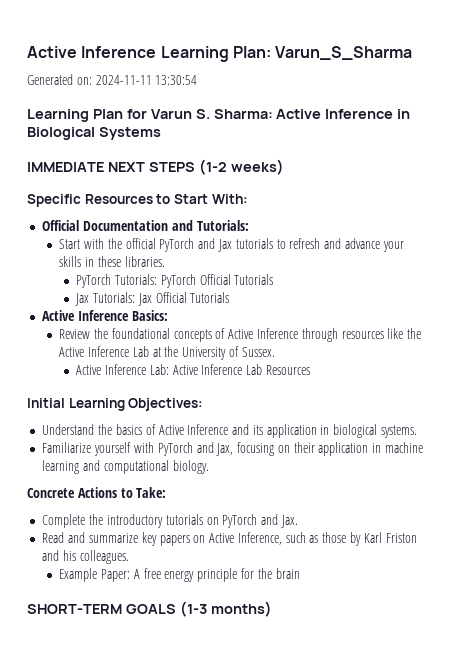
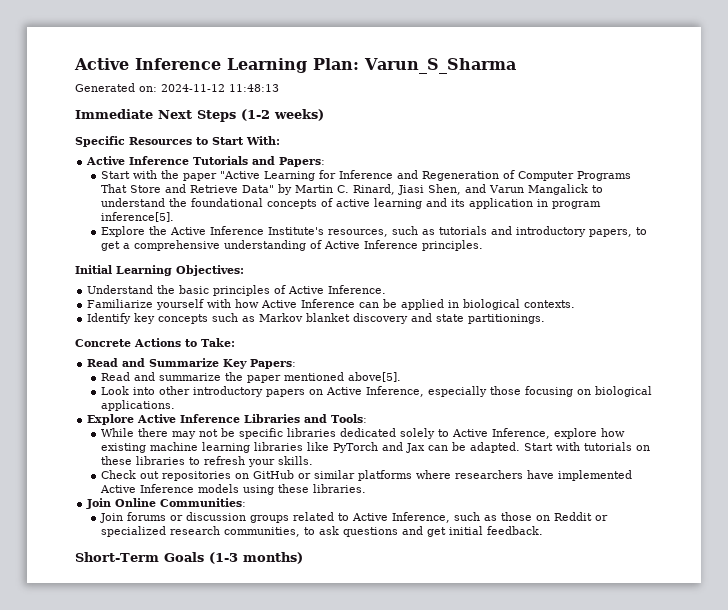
[95,75,198,85] [27,109,411,122] [27,127,161,140] [27,162,195,172] 2024-11-11 13:30:54 // Learning Plan for Varun S. Sharma: Active Inference in Biological Systems // IMMEDIATE NEXT STEPS -> [161,84,279,92] [75,109,236,122] 2024-11-12 11:48:13 // Immediate Next Steps
[42,220,249,231] [59,238,404,252] [59,256,165,267] [76,274,274,288] [75,292,230,306] [42,310,168,321] [59,328,422,342] [59,346,275,360] [76,364,310,375] Official Documentation and Tutorials: // Start with the official PyTorch and Jax tutorials to refresh and advance your skills in these libraries. // PyTorch Tutorials: PyTorch Official Tutorials // Jax Tutorials: Jax Official Tutorials // Active Inference Basics: // Review the foundational concepts of Active Inference through resources like the Active Inference Lab at the University of Sussex. // Active Inference Lab: Active Inference Lab Resources -> [86,156,326,167] [100,170,631,181] [100,184,603,195] [100,198,601,209] [100,212,174,222] [100,226,647,237] [100,240,483,251] Active Inference Tutorials and Papers: // Start with the paper "Active Learning for Inference and Regeneration of Computer Programs That Store and Retrieve Data" by Martin C. Rinard, Jiasi Shen, and Varun Mangalick to understand the foundational concepts of active learning and its application in program inference[5]. // Explore the Active Inference Institute's resources, such as tutorials and introductory papers, to get a comprehensive understanding of Active Inference principles.
[115,424,417,438] [42,442,423,456] [42,460,209,474] [27,487,167,498] [42,514,298,528] [42,532,417,546] [42,550,129,564] [59,568,300,582] [27,604,176,614] basics of Active Inference and its application in biological systems. // Familiarize yourself with PyTorch and Jax, focusing on their application in machine learning and computational biology. // Concrete Actions to Take: // Complete the introductory tutorials on PyTorch and Jax. // Read and summarize key papers on Active Inference, such as those by Karl Friston and his colleagues. // Example Paper: A free energy principle for the brain // SHORT-TERM GOALS -> [179,285,387,296] [87,299,576,310] [87,313,546,324] [75,338,235,347] [87,358,297,369] [100,372,401,383] [100,386,652,397] [100,400,175,411] [87,414,368,425] [100,428,625,439] [100,442,650,453] [100,456,313,467] [100,470,632,481] [99,484,366,495] [86,498,247,509] [99,512,608,523] [100,526,543,537] [75,552,204,562] basic principles of Active Inference. // Familiarize yourself with how Active Inference can be applied in biological contexts. // Identify key concepts such as Markov blanket discovery and state partitionings. // Concrete Actions to Take: // Read and Summarize Key Papers: // Read and summarize the paper mentioned above[5]. // Look into other introductory papers on Active Inference, especially those focusing on biological applications. // Explore Active Inference Libraries and Tools: // While there may not be specific libraries dedicated solely to Active Inference, explore how existing machine learning libraries like PyTorch and Jax can be adapted. Start with tutorials on these libraries to refresh your skills. // Check out repositories on GitHub or similar platforms where researchers have implemented Active Inference models using these libraries. // Join Online Communities: // Join forums or discussion groups related to Active Inference, such as those on Reddit or specialized research communities, to ask questions and get initial feedback. // Short-Term Goals

